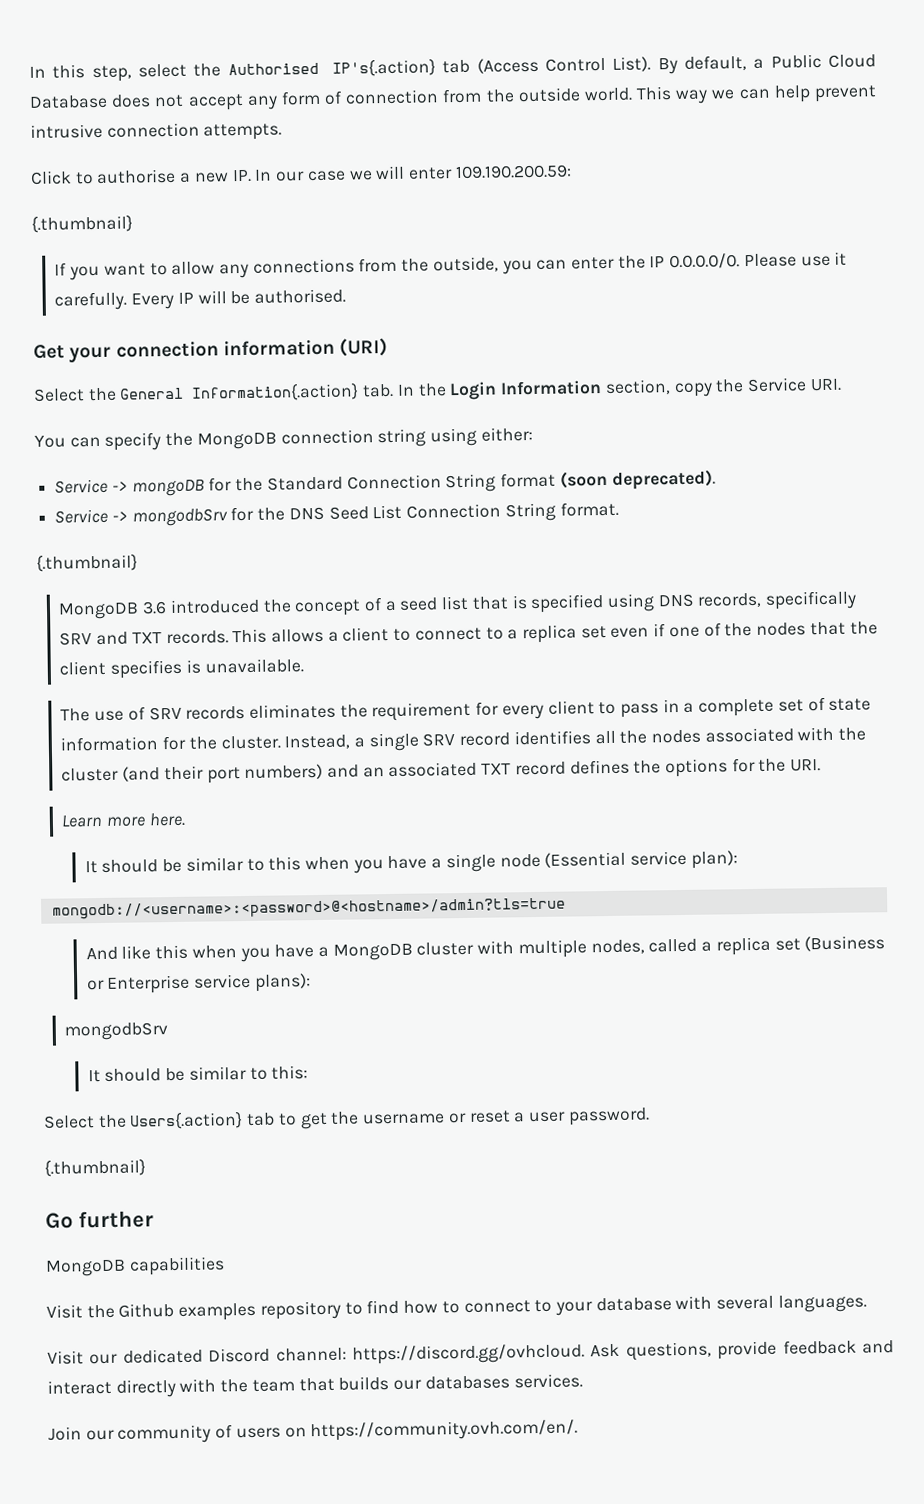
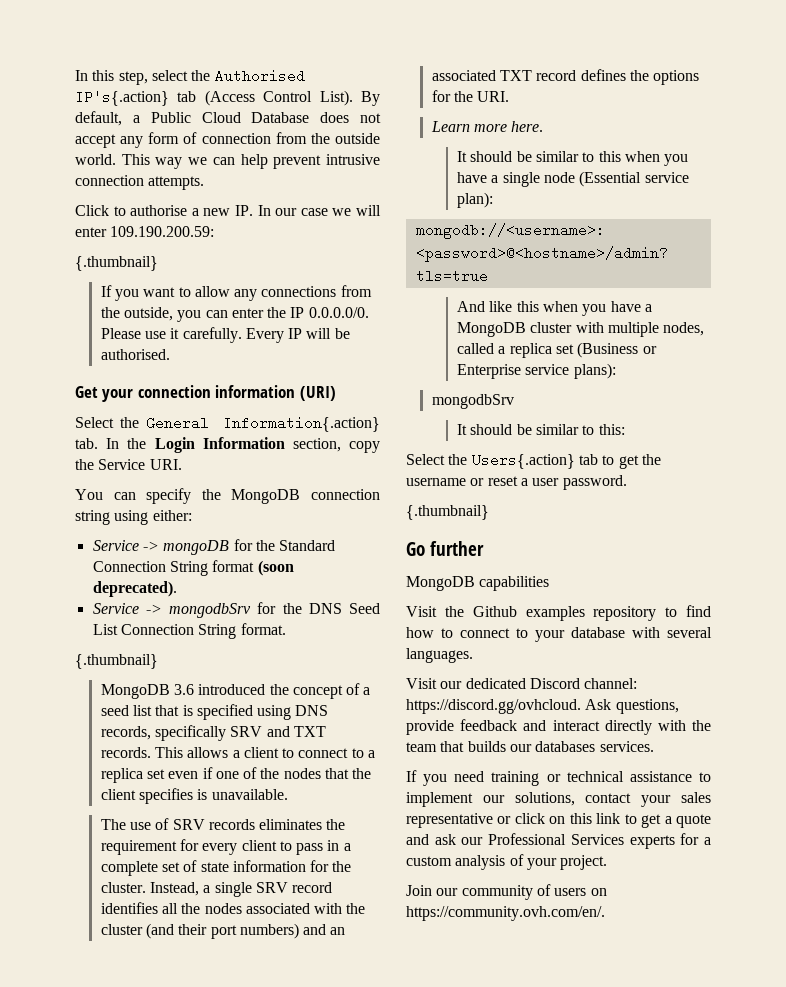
(583, 1381) none -> [406,770,711,786] [406,792,711,807] [406,813,711,828] [406,833,711,849] [406,854,608,870] // If you need training or technical assistance to implement our solutions, contact your sales representative or click on this link to get a quote and ask our Professional Services experts for a custom analysis of your project.

